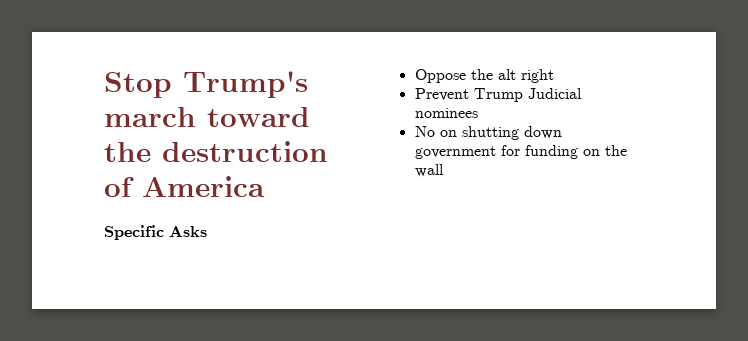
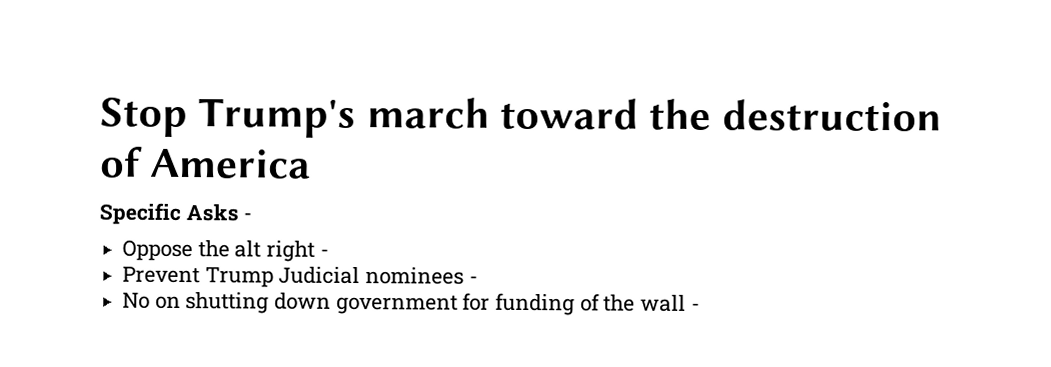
(207, 231) none -> [243,212,253,221] -
(554, 76) none -> [319,248,329,257] -
(478, 113) none -> [468,275,478,284] -
[582,149,600,156] on -> [579,293,600,312] of
(444, 170) none -> [690,302,700,312] -

